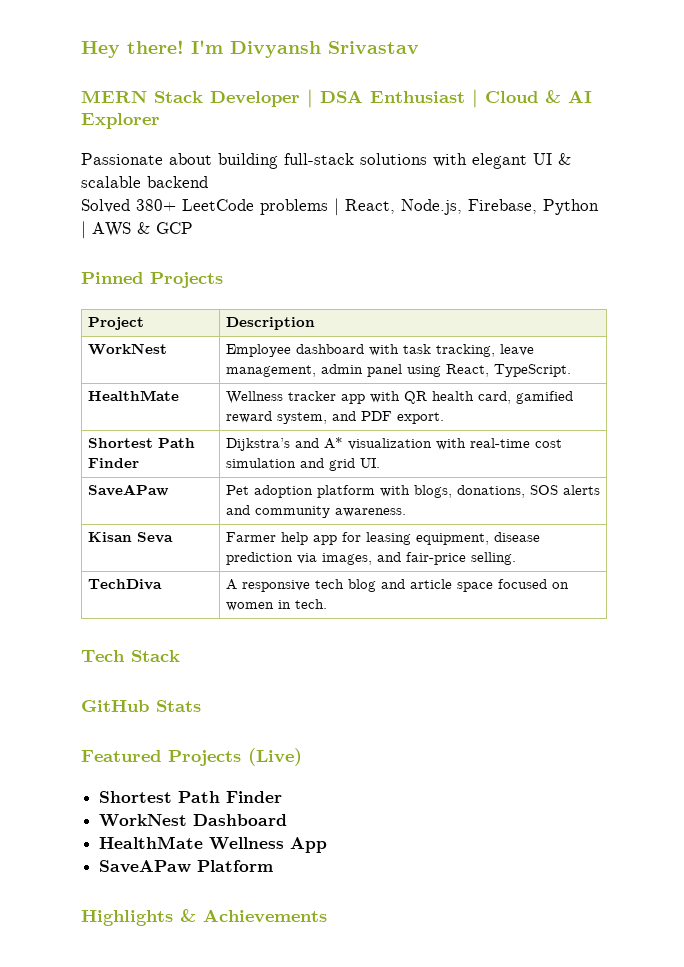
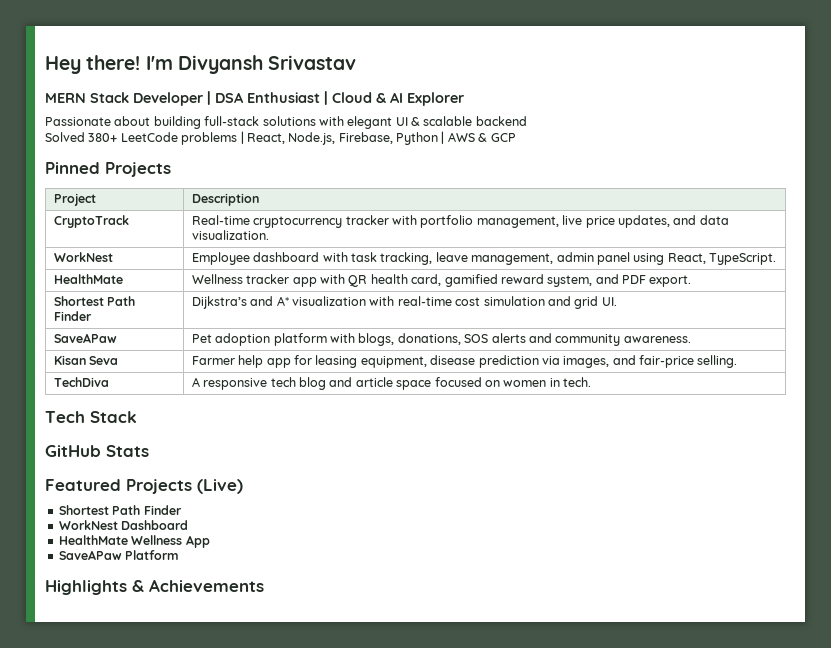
(315, 323) none -> [53,215,129,228] [191,215,729,228] [191,230,269,240] // CryptoTrack | Real-time cryptocurrency tracker with portfolio management, live price updates, and data visualization.

